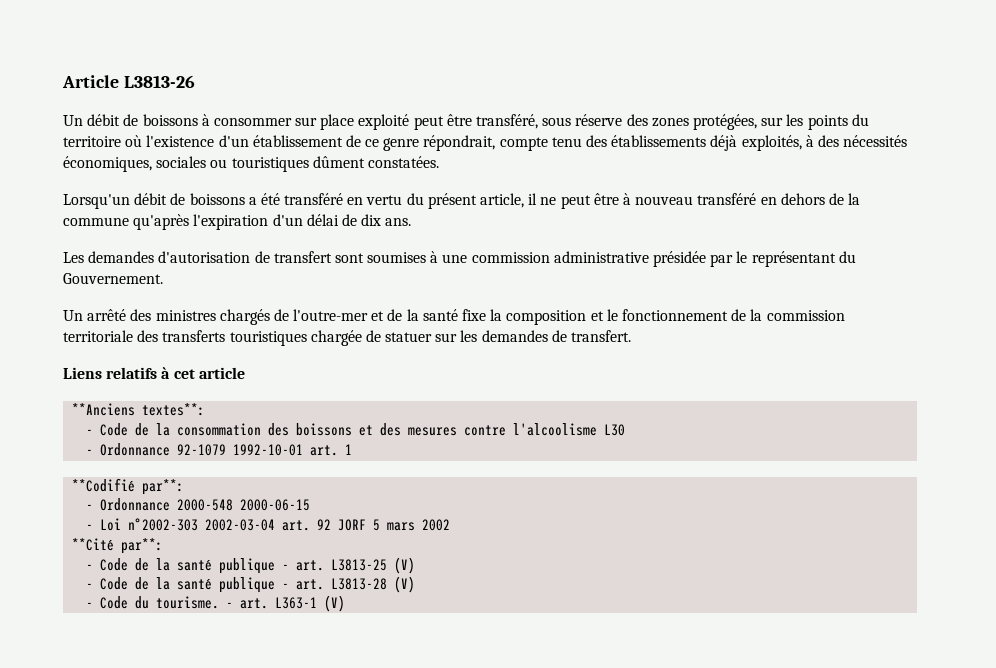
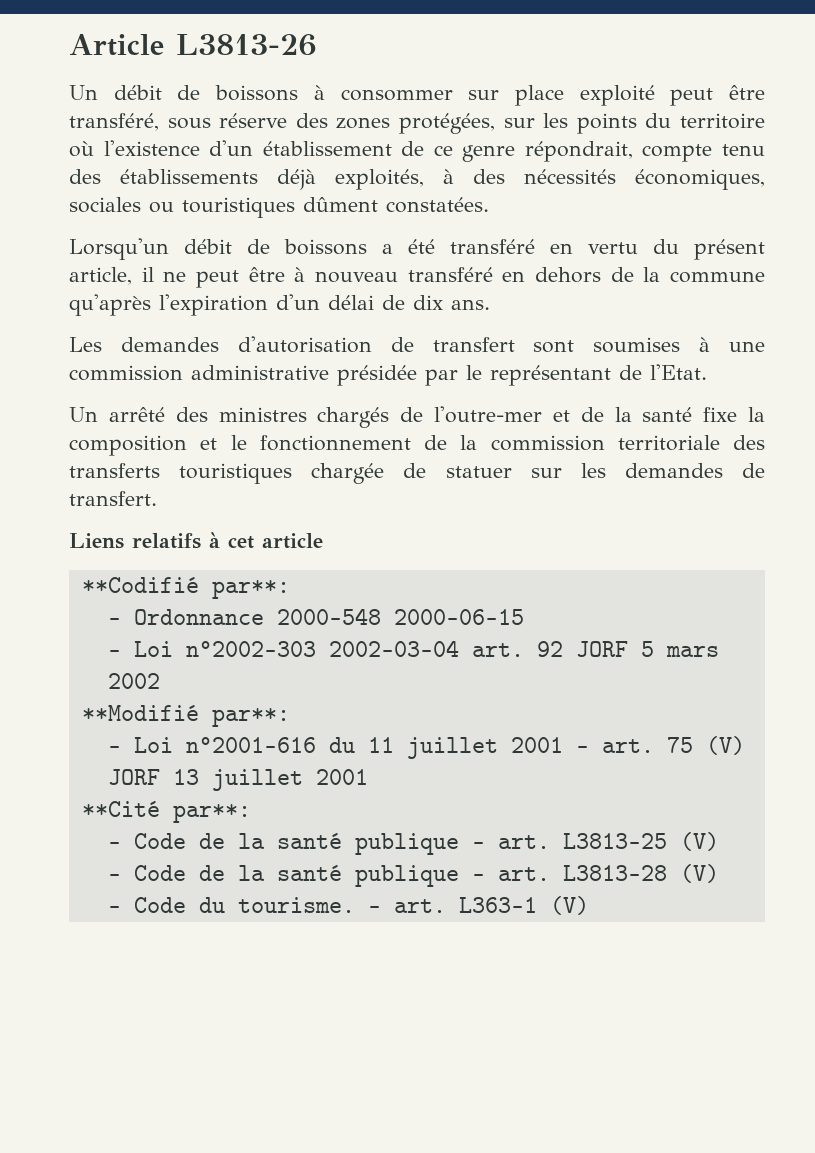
[838,251,856,263] [63,273,163,284] du Gouvernement. -> [619,364,707,380] de l'Etat.
[72,403,206,416] [86,423,626,436] [86,443,353,456] // **Anciens textes**: // - Code de la consommation des boissons et des mesures contre l'alcoolisme L30 // - Ordonnance 92-1079 1992-10-01 art. 1 -> (323, 541) none
(451, 525) none -> [81,705,290,727] [107,736,745,759] [107,769,368,791] // **Modifié par**: // - Loi n°2001-616 du 11 juillet 2001 - art. 75 (V) JORF 13 juillet 2001

